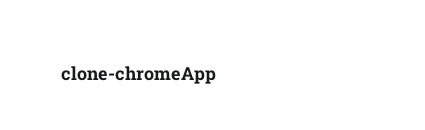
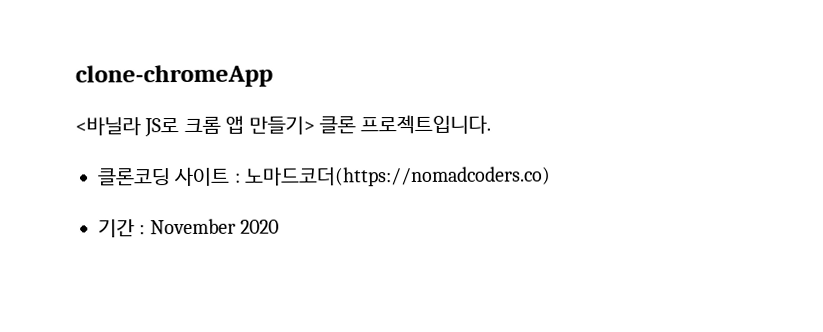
(216, 75) none -> [75,114,492,138] [98,166,552,187] [98,218,280,238] // <바닐라 JS로 크롬 앱 만들기> 클론 프로젝트입니다. // 클론코딩 사이트 : 노마드코더(https://nomadcoders.co) // 기간 : November 2020

